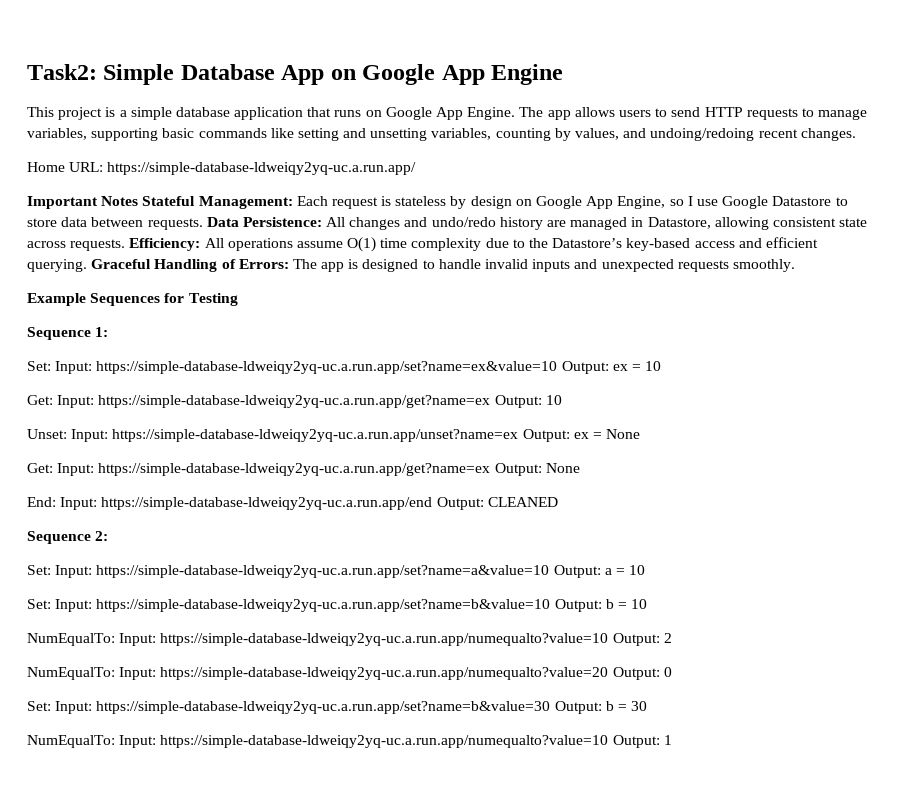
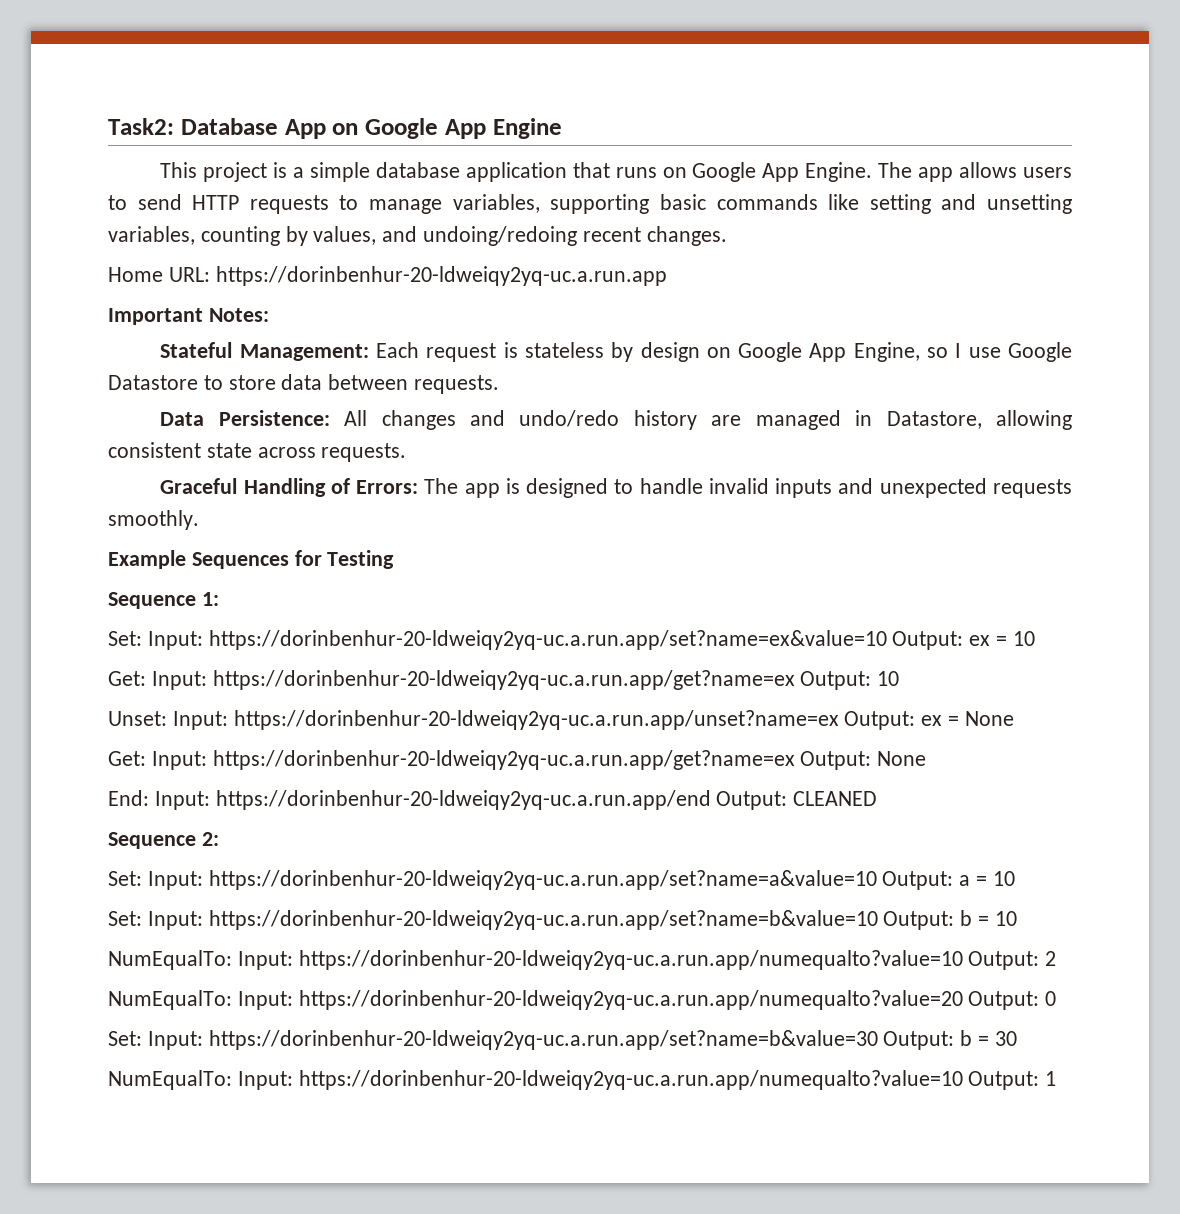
[103,64,175,85] Simple -> (174, 126) none
[107,162,417,175] https://simple-database-ldweiqy2yq-uc.a.run.app/ -> [215,266,667,286] https://dorinbenhur-20-ldweiqy2yq-uc.a.run.app
[101,196,139,206] Notes -> [208,308,269,322] Notes: //
(203, 224) none -> (500, 384) //
[129,237,818,252] [27,259,87,272] Efficiency: All operations assume O(1) time complexity due to the Datastore’s key-based access and efficient querying. -> (407, 452) //
[96,361,558,374] https://simple-database-ldweiqy2yq-uc.a.run.app/set?name=ex&value=10 -> [208,630,887,650] https://dorinbenhur-20-ldweiqy2yq-uc.a.run.app/set?name=ex&value=10
[98,395,491,408] https://simple-database-ldweiqy2yq-uc.a.run.app/get?name=ex -> [212,670,795,690] https://dorinbenhur-20-ldweiqy2yq-uc.a.run.app/get?name=ex
[112,429,519,442] https://simple-database-ldweiqy2yq-uc.a.run.app/unset?name=ex -> [233,710,839,730] https://dorinbenhur-20-ldweiqy2yq-uc.a.run.app/unset?name=ex
[98,463,491,476] https://simple-database-ldweiqy2yq-uc.a.run.app/get?name=ex -> [212,750,795,770] https://dorinbenhur-20-ldweiqy2yq-uc.a.run.app/get?name=ex
[101,497,433,510] https://simple-database-ldweiqy2yq-uc.a.run.app/end -> [215,790,711,810] https://dorinbenhur-20-ldweiqy2yq-uc.a.run.app/end
[96,565,550,578] https://simple-database-ldweiqy2yq-uc.a.run.app/set?name=a&value=10 -> [208,870,877,890] https://dorinbenhur-20-ldweiqy2yq-uc.a.run.app/set?name=a&value=10
[96,599,551,612] https://simple-database-ldweiqy2yq-uc.a.run.app/set?name=b&value=10 -> [208,910,878,930] https://dorinbenhur-20-ldweiqy2yq-uc.a.run.app/set?name=b&value=10
[160,633,609,646] https://simple-database-ldweiqy2yq-uc.a.run.app/numequalto?value=10 -> [298,950,963,970] https://dorinbenhur-20-ldweiqy2yq-uc.a.run.app/numequalto?value=10
[160,667,609,680] https://simple-database-ldweiqy2yq-uc.a.run.app/numequalto?value=20 -> [298,990,963,1010] https://dorinbenhur-20-ldweiqy2yq-uc.a.run.app/numequalto?value=20
[96,701,551,714] https://simple-database-ldweiqy2yq-uc.a.run.app/set?name=b&value=30 -> [208,1030,878,1050] https://dorinbenhur-20-ldweiqy2yq-uc.a.run.app/set?name=b&value=30
[160,735,609,748] https://simple-database-ldweiqy2yq-uc.a.run.app/numequalto?value=10 -> [298,1070,963,1090] https://dorinbenhur-20-ldweiqy2yq-uc.a.run.app/numequalto?value=10

